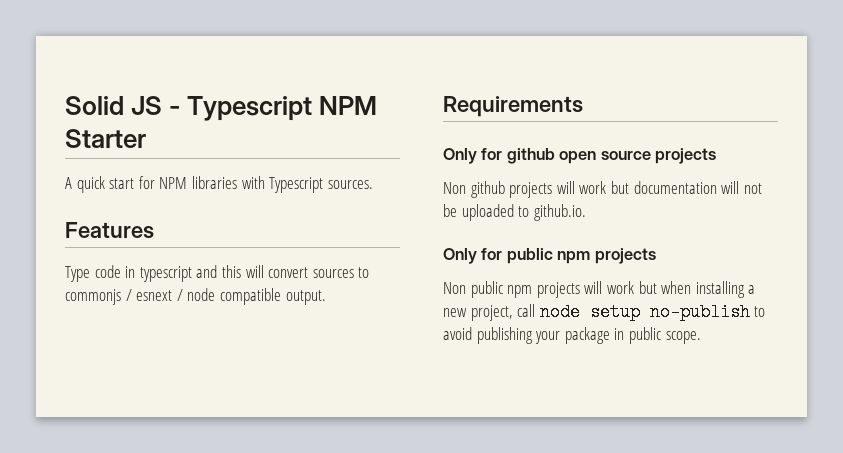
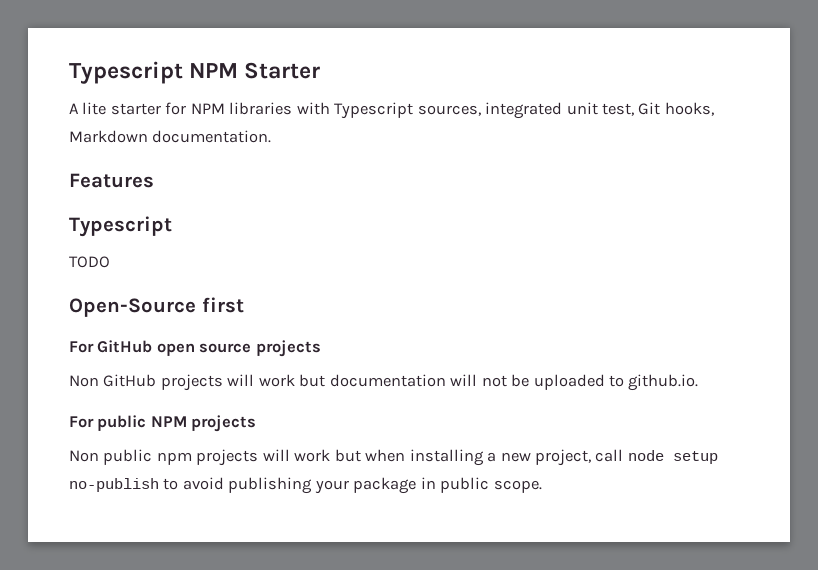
[65,96,181,115] Solid JS - -> (69, 72) none
[76,176,135,193] quick start -> [82,102,161,115] lite starter
[327,180,373,189] [65,222,154,239] [65,265,370,282] [65,288,326,305] [443,96,583,117] [443,148,555,164] sources. // Features // Type code in typescript and this will convert sources to commonjs / esnext / node compatible output. // Requirements // Only for github -> [417,102,714,119] [69,130,272,143] [69,173,154,188] [69,216,172,237] [69,256,110,268] [69,297,244,317] [69,340,153,353] sources, integrated unit test, Git hooks, Markdown documentation. // Features // Typescript // TODO // Open-Source first // For GitHub
[470,181,505,198] github -> [103,374,157,387] GitHub
[443,248,591,264] Only for public npm -> [69,415,187,431] For public NPM

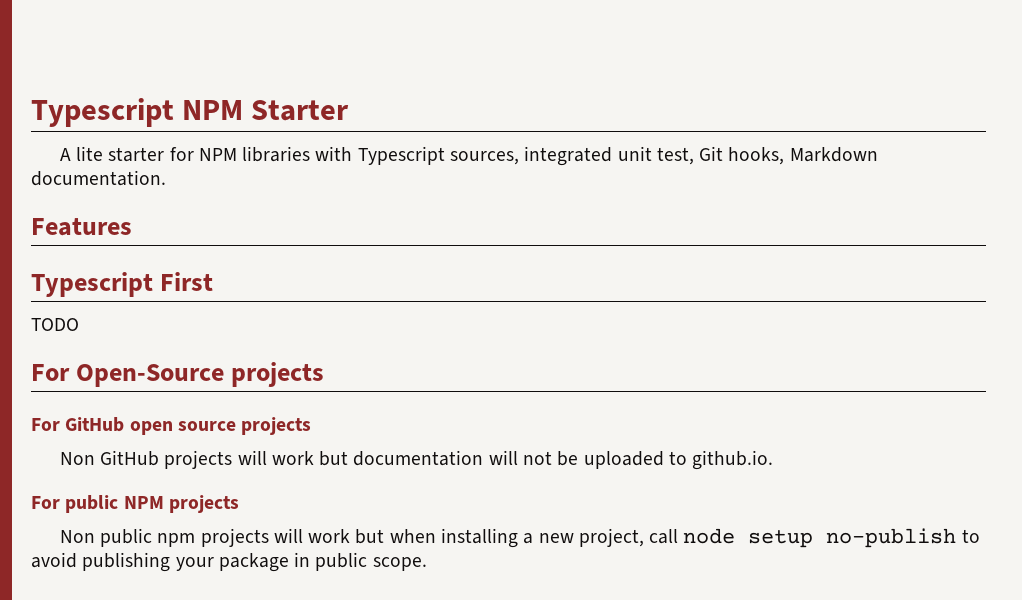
(172, 226) none -> [160,272,214,291] First
[69,297,244,317] Open-Source first -> [31,362,325,387] For Open-Source projects

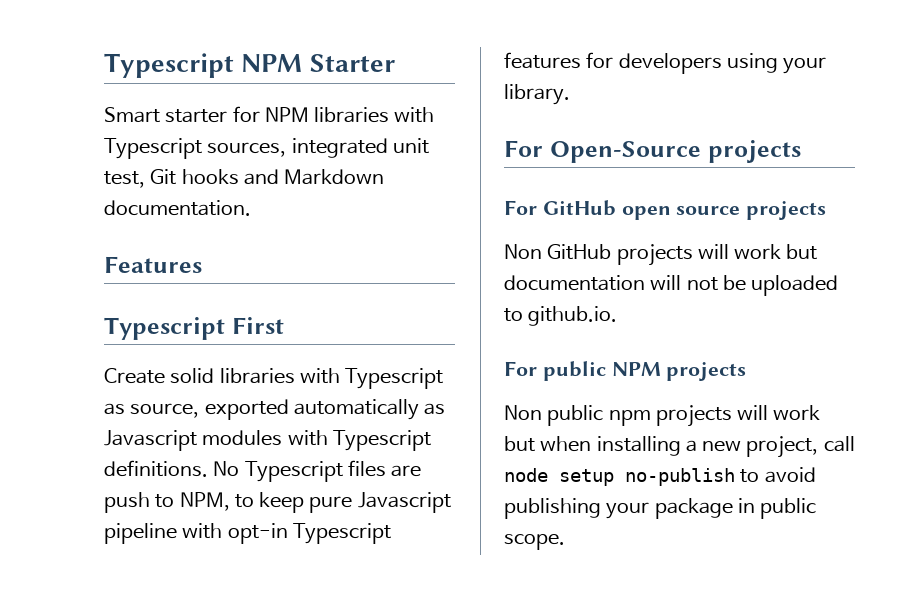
[59,146,104,161] A lite -> [104,107,160,123] Smart
[728,147,785,165] hooks, -> [181,169,279,185] hooks and
[31,318,79,331] TODO -> [104,368,444,389] [104,399,446,420] [104,430,431,451] [104,460,422,482] [104,492,451,513] [104,523,391,544] [504,52,827,74] [504,84,570,105] Create solid libraries with Typescript as source, exported automatically as Javascript modules with Typescript definitions. No Typescript files are push to NPM, to keep pure Javascript pipeline with opt-in Typescript features for developers using your library.

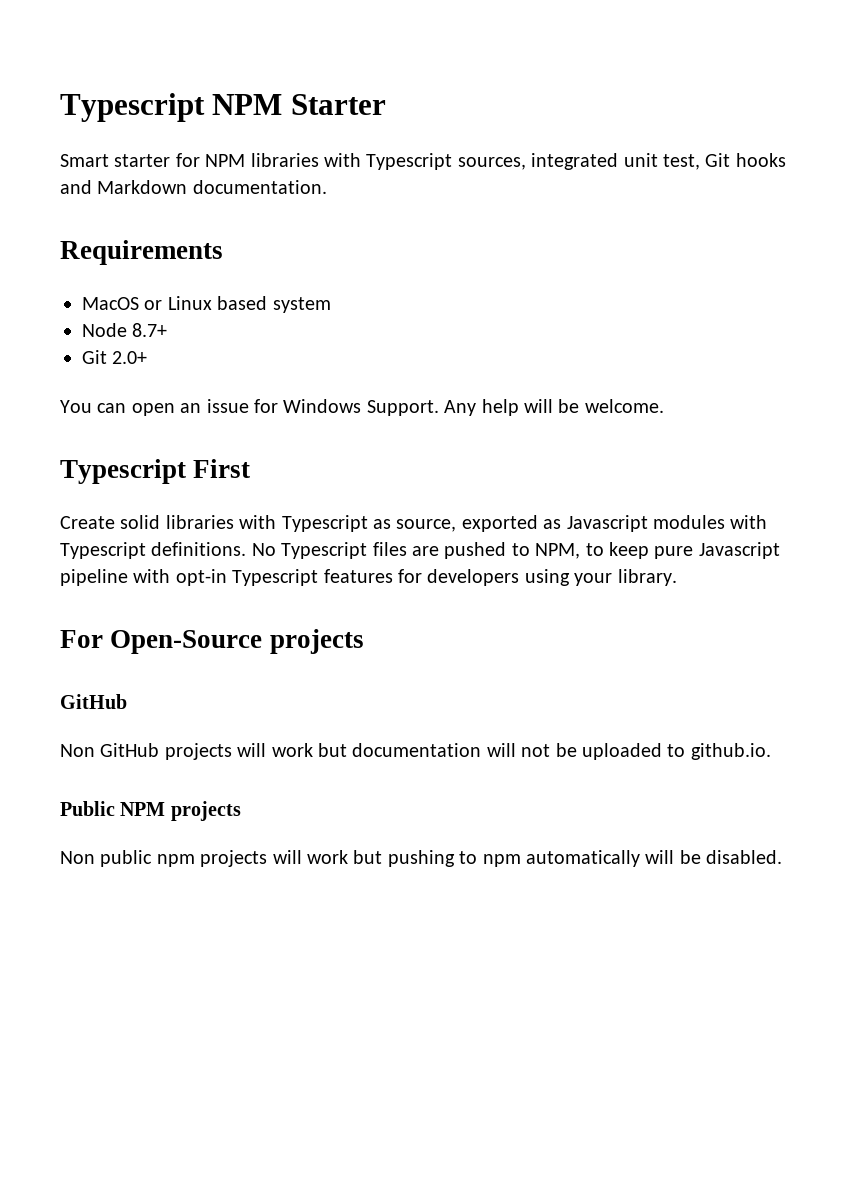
[104,256,202,273] Features -> [60,240,223,265] [82,296,331,313] [82,323,168,337] [82,350,148,364] [60,399,664,416] Requirements // MacOS or Linux based system // Node 8.7+ // Git 2.0+ // You can open an issue for Windows Support. Any help will be welcome.
[293,399,419,420] automatically -> (538, 523) none
[104,492,150,513] push -> [444,542,507,559] pushed
[504,200,827,220] For GitHub open source projects -> [60,694,127,709] GitHub
[504,361,606,381] For public -> [60,801,115,816] Public
[540,436,855,458] [504,467,816,486] [504,498,817,519] [504,534,565,550] when installing a new project, call node setup no-publish to avoid publishing your package in public scope. -> [387,850,783,867] pushing to npm automatically will be disabled.

